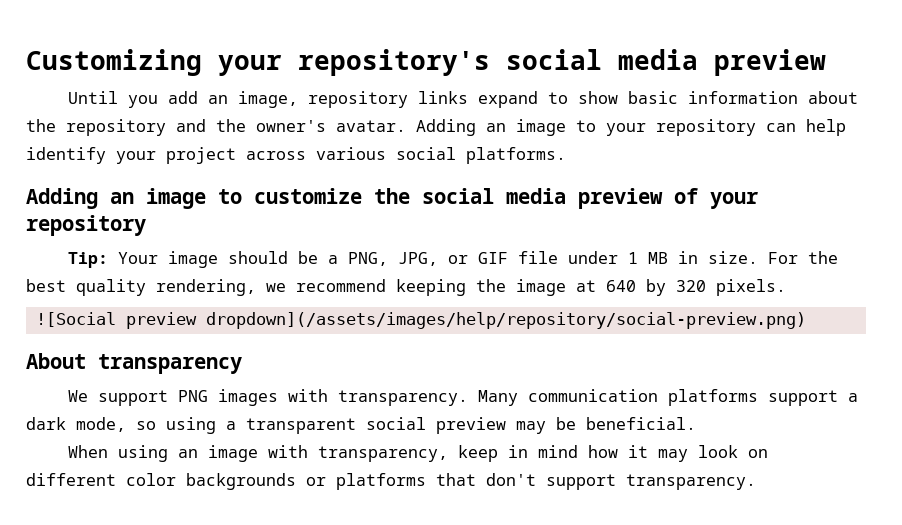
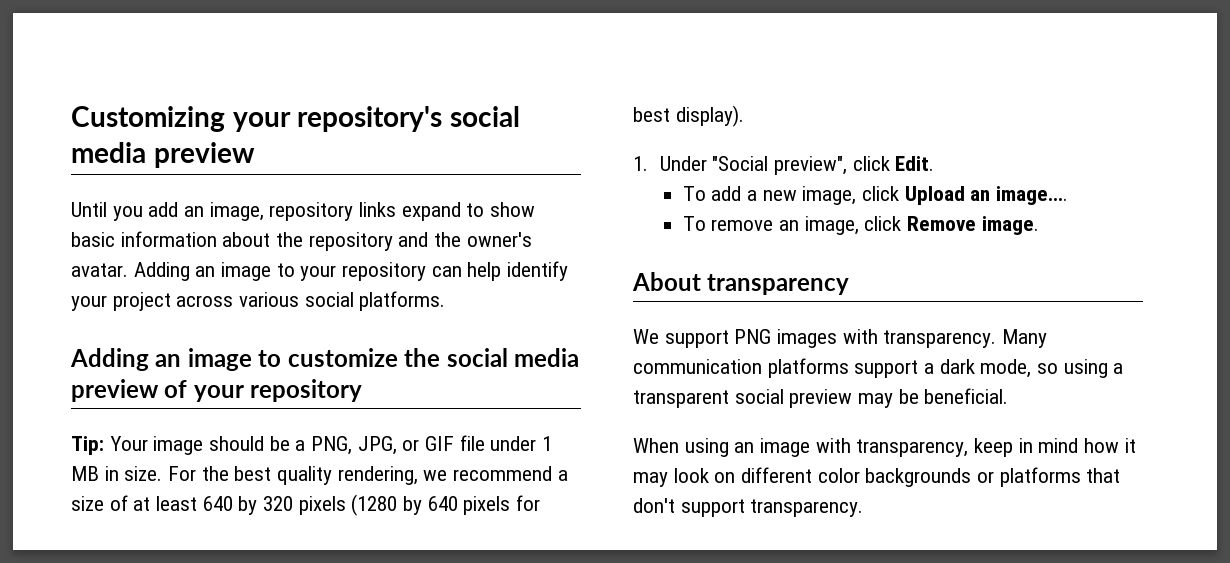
[396,279,786,296] [35,312,806,329] keeping the image at 640 by 320 pixels. // ![Social preview dropdown](/assets/images/help/repository/social-preview.png) -> [557,470,568,481] [71,494,541,516] [633,105,744,127] [633,156,935,175] [682,186,1068,205] [682,216,1039,235] a size of at least 640 by 320 pixels (1280 by 640 pixels for best display). // 1. Under "Social preview", click Edit. // To add a new image, click Upload an image.... // To remove an image, click Remove image.

